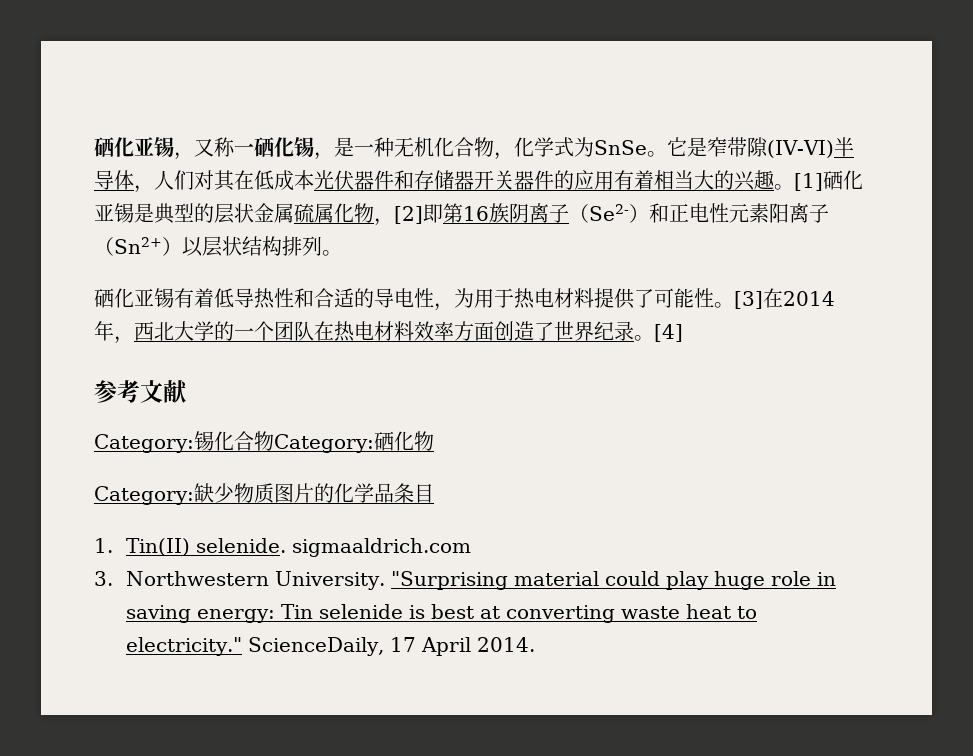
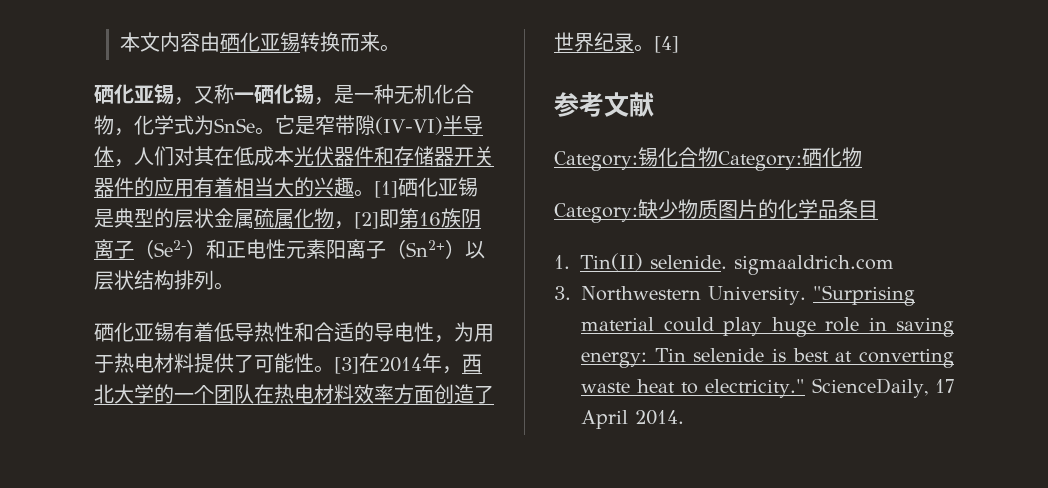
(94, 147) none -> [119,32,400,52] 本文内容由硒化亚锡转换而来。 //

